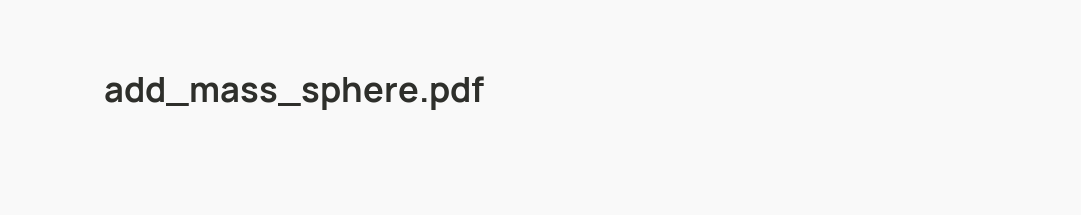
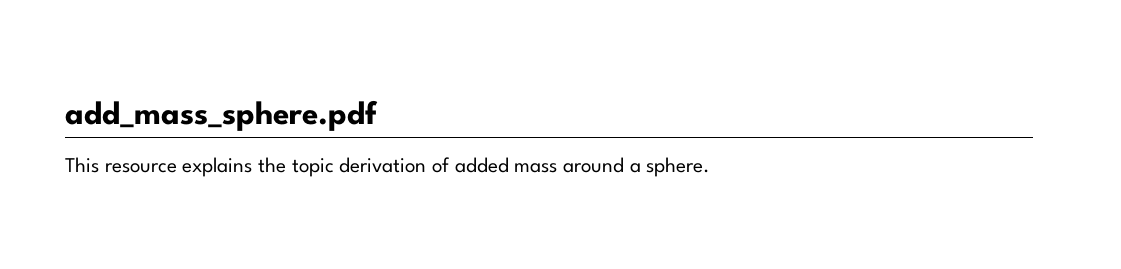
(484, 93) none -> [65,157,711,177] // This resource explains the topic derivation of added mass around a sphere.

